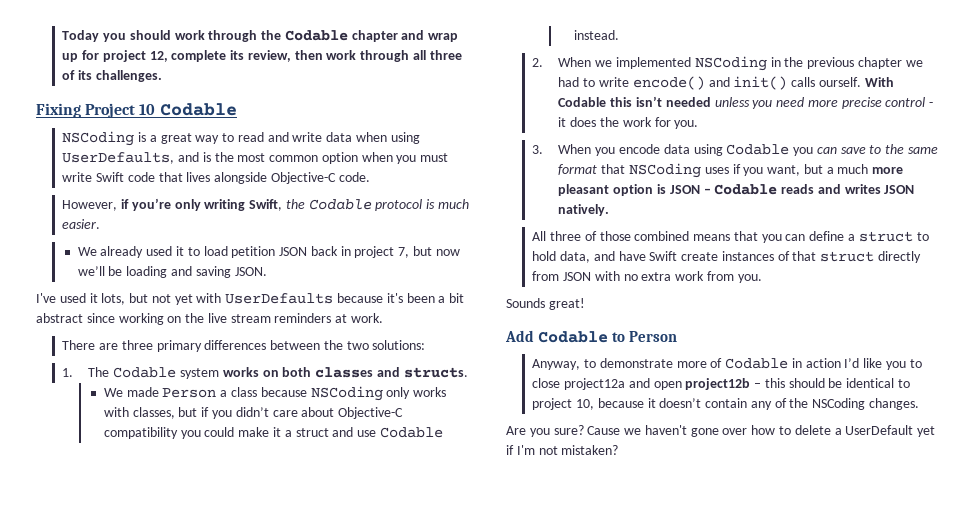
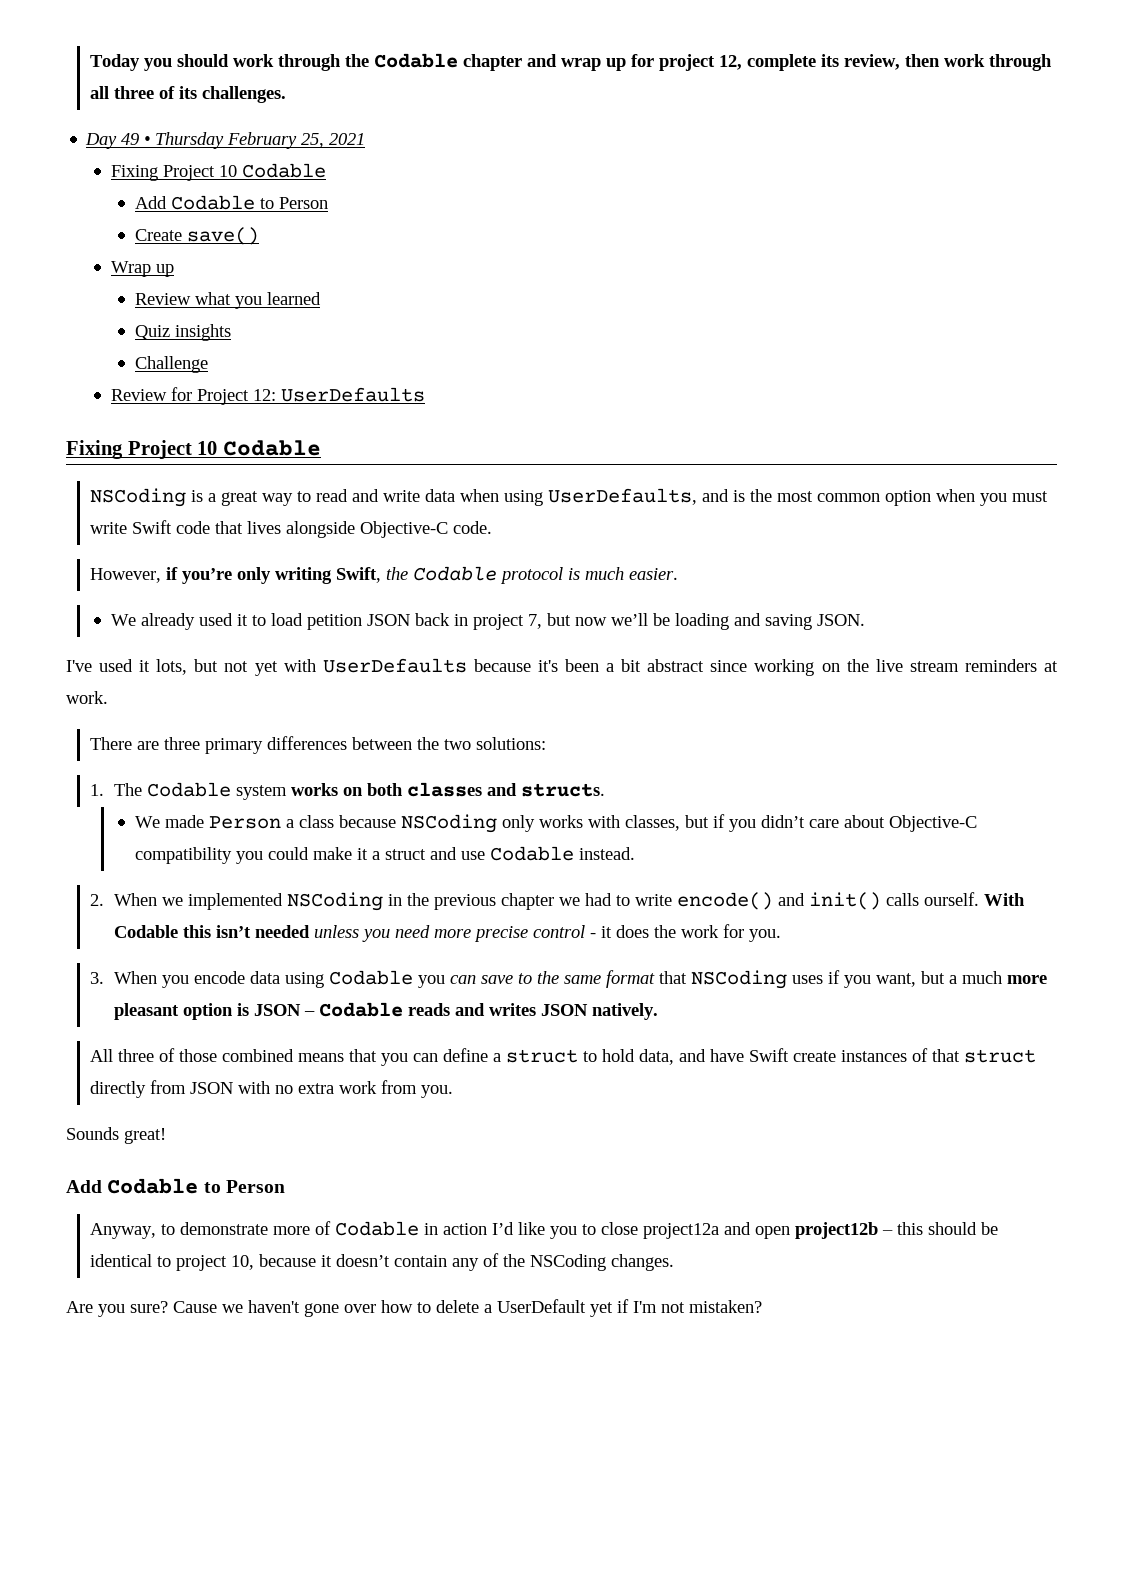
(162, 76) none -> [85,132,366,149] [110,163,326,181] [134,195,328,210] [134,227,259,245] [110,261,174,277] [134,292,321,309] [134,324,231,341] [134,356,208,373] [110,387,425,405] // Day 49 • Thursday February 25, 2021 // Fixing Project 10 Codable // Add Codable to Person // Create save() // Wrap up // Review what you learned // Quiz insights // Challenge // Review for Project 12: UserDefaults

